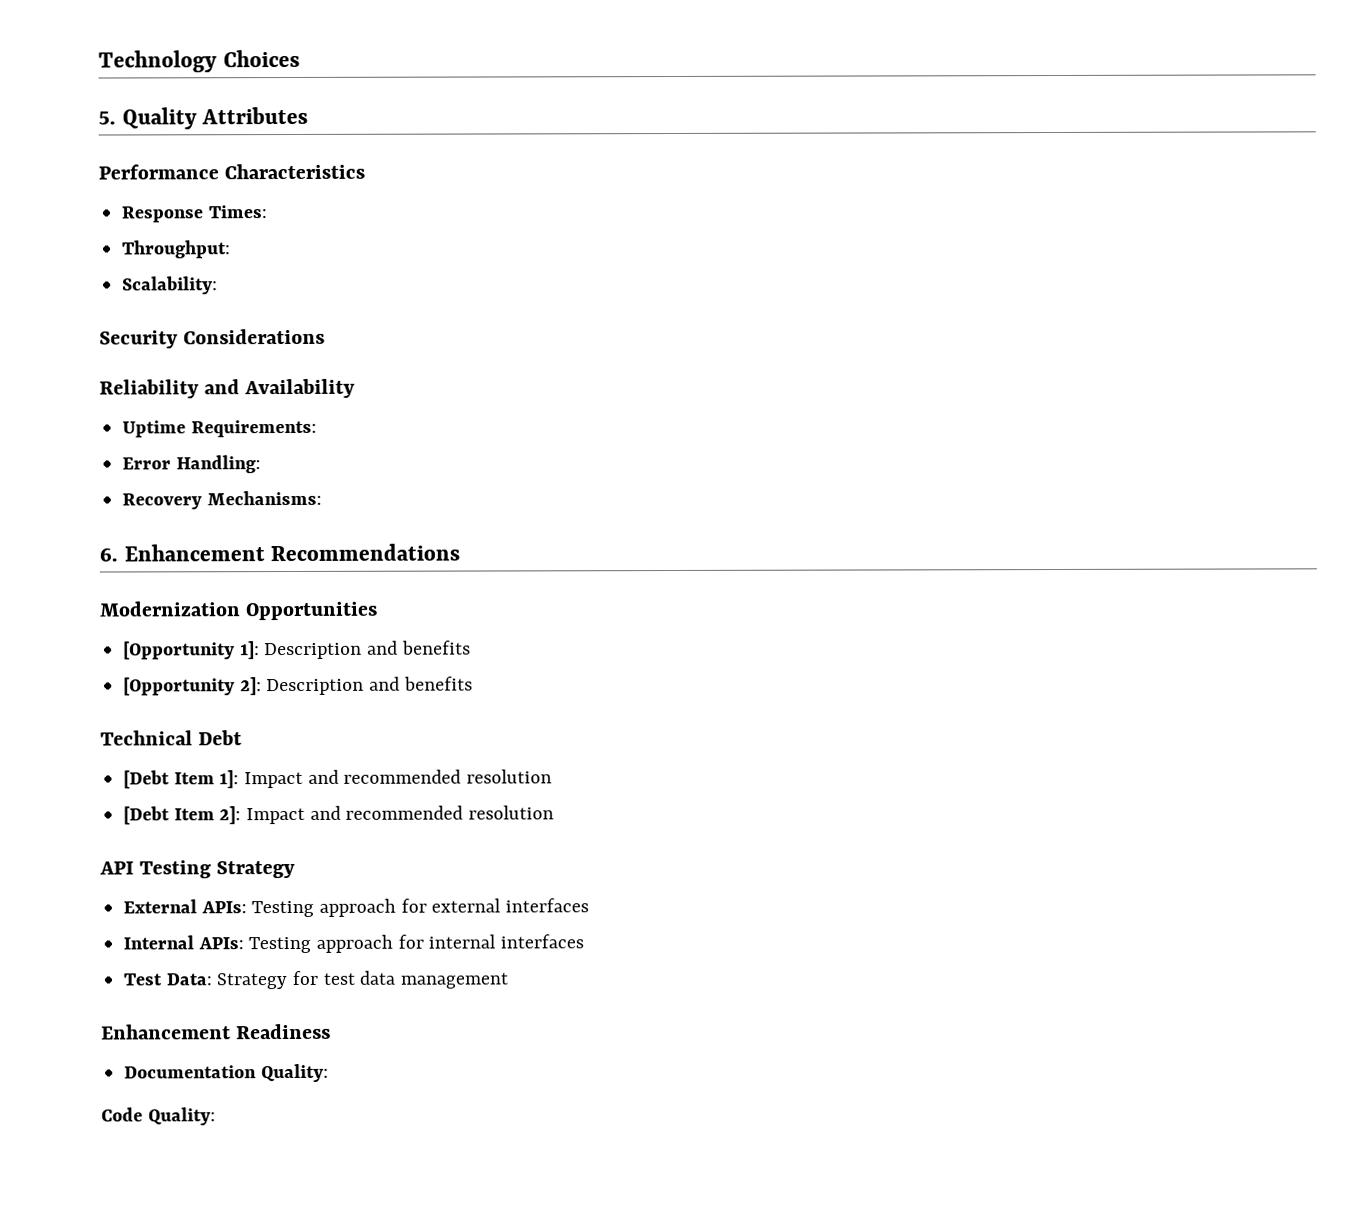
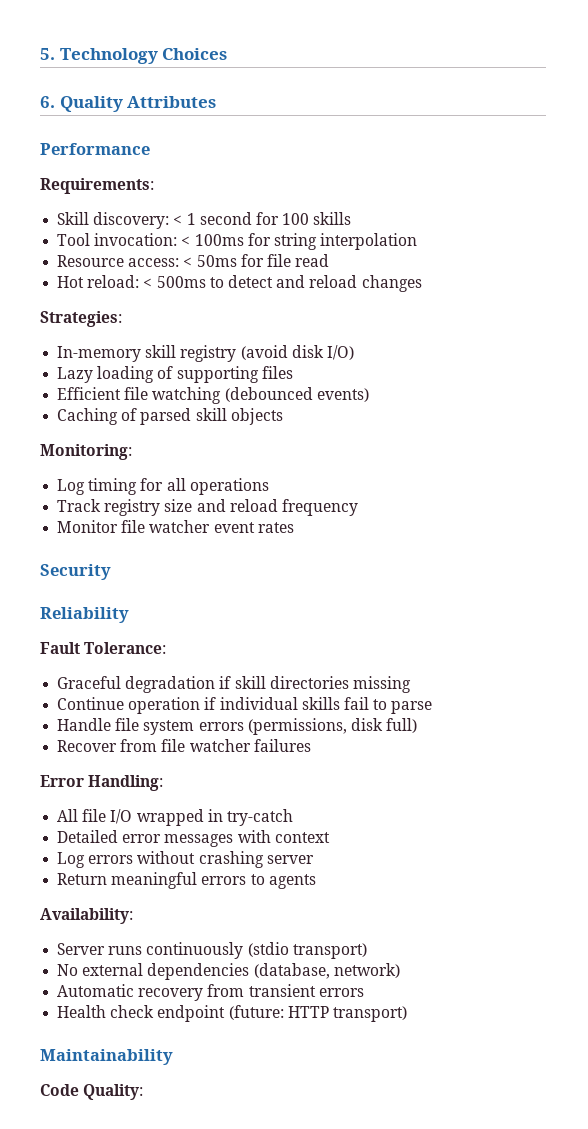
(98, 61) none -> [40,48,55,60] 5.
[98,111,116,125] 5. -> [40,96,55,108] 6.
[224,163,366,180] [121,205,267,223] [122,240,232,259] [122,276,219,295] Characteristics // Response Times: // Throughput: // Scalability: -> [40,178,154,194] [57,212,352,229] [57,233,418,250] [57,254,330,267] [57,275,422,292] [40,311,122,327] [57,345,354,362] [57,366,293,383] [57,387,369,404] [57,408,283,425] [40,444,132,460] [57,478,269,495] [57,499,358,516] [57,520,294,533] // Requirements: // Skill discovery: < 1 second for 100 skills // Tool invocation: < 100ms for string interpolation // Resource access: < 50ms for file read // Hot reload: < 500ms to detect and reload changes // Strategies: // In-memory skill registry (avoid disk I/O) // Lazy loading of supporting files // Efficient file watching (debounced events) // Caching of parsed skill objects // Monitoring: // Log timing for all operations // Track registry size and reload frequency // Monitor file watcher event rates
[183,328,326,345] Considerations -> (111, 572) none
[204,378,356,399] [122,419,317,438] [122,455,261,474] [122,490,322,510] [99,543,461,562] [99,601,379,621] [123,640,471,660] [123,676,473,696] [100,730,243,746] [123,769,553,789] [123,805,555,825] [99,860,296,879] [123,898,590,918] [123,934,585,954] [123,970,509,990] [101,1023,332,1040] [124,1063,329,1083] and Availability // Uptime Requirements: // Error Handling: // Recovery Mechanisms: // 6. Enhancement Recommendations // Modernization Opportunities // [Opportunity 1]: Description and benefits // [Opportunity 2]: Description and benefits // Technical Debt // [Debt Item 1]: Impact and recommended resolution // [Debt Item 2]: Impact and recommended resolution // API Testing Strategy // External APIs: Testing approach for external interfaces // Internal APIs: Testing approach for internal interfaces // Test Data: Strategy for test data management // Enhancement Readiness // Documentation Quality: -> [40,642,167,654] [57,676,411,693] [57,697,433,714] [57,718,418,735] [57,739,311,752] [40,775,164,791] [57,809,293,826] [57,830,330,847] [57,851,314,868] [57,872,316,889] [40,908,133,924] [57,942,367,959] [57,963,400,980] [57,984,364,1001] [57,1005,407,1022] [40,1049,173,1065] // Fault Tolerance: // Graceful degradation if skill directories missing // Continue operation if individual skills fail to parse // Handle file system errors (permissions, disk full) // Recover from file watcher failures // Error Handling: // All file I/O wrapped in try-catch // Detailed error messages with context // Log errors without crashing server // Return meaningful errors to agents // Availability: // Server runs continuously (stdio transport) // No external dependencies (database, network) // Automatic recovery from transient errors // Health check endpoint (future: HTTP transport) // Maintainability

